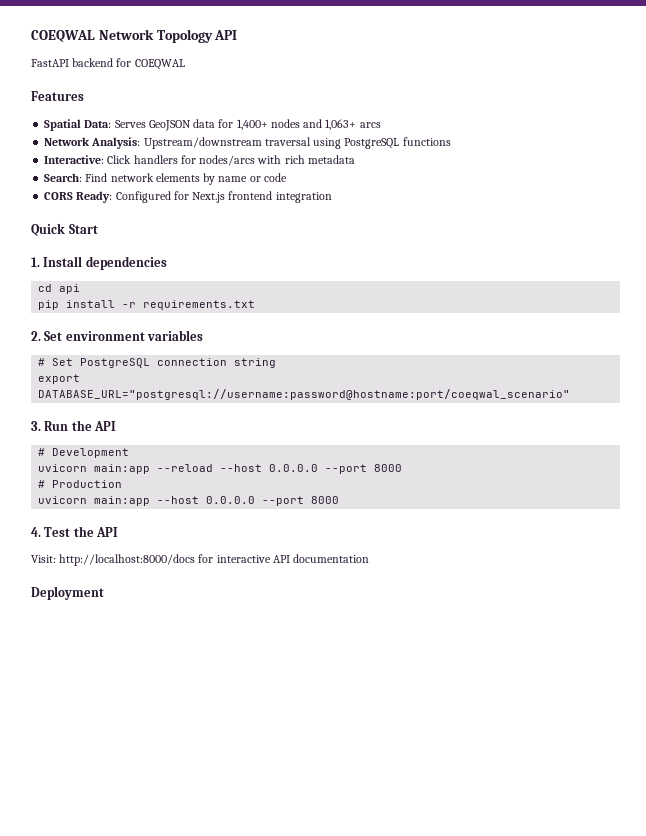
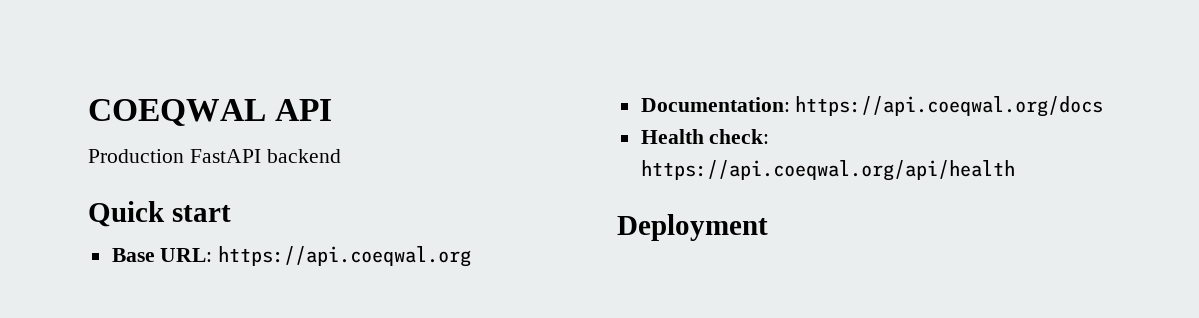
[31,29,238,43] COEQWAL Network Topology API // -> [88,99,333,126] [88,149,184,163] COEQWAL API // Production
[116,58,185,70] [31,91,84,101] [44,119,381,131] [44,137,451,149] [44,155,355,166] [44,173,287,185] [44,191,332,203] [31,223,98,236] [31,256,167,270] [38,284,81,294] [38,300,256,310] [31,330,204,341] [38,358,277,368] [38,374,81,384] [38,389,571,400] [31,420,117,431] [38,448,130,458] [38,464,403,474] [38,480,123,488] [38,496,340,506] [31,526,119,537] [31,554,370,566] for COEQWAL // Features // Spatial Data: Serves GeoJSON data for 1,400+ nodes and 1,063+ arcs // Network Analysis: Upstream/downstream traversal using PostgreSQL functions // Interactive: Click handlers for nodes/arcs with rich metadata // Search: Find network elements by name or code // CORS Ready: Configured for Next.js frontend integration // Quick Start // 1. Install dependencies // cd api // pip install -r requirements.txt // 2. Set environment variables // # Set PostgreSQL connection string // export DATABASE_URL="postgresql://username:password@hostname:port/coeqwal_scenario" // 3. Run the API // # Development // uvicorn main:app --reload --host 0.0.0.0 --port 8000 // # Production // uvicorn main:app --host 0.0.0.0 --port 8000 // 4. Test the API // Visit: http://localhost:8000/docs for interactive API documentation -> [88,201,231,227] [111,246,472,267] [640,96,1104,117] [640,129,770,144] [640,160,1015,181] // Quick start // Base URL: https://api.coeqwal.org // Documentation: https://api.coeqwal.org/docs // Health check: https://api.coeqwal.org/api/health

